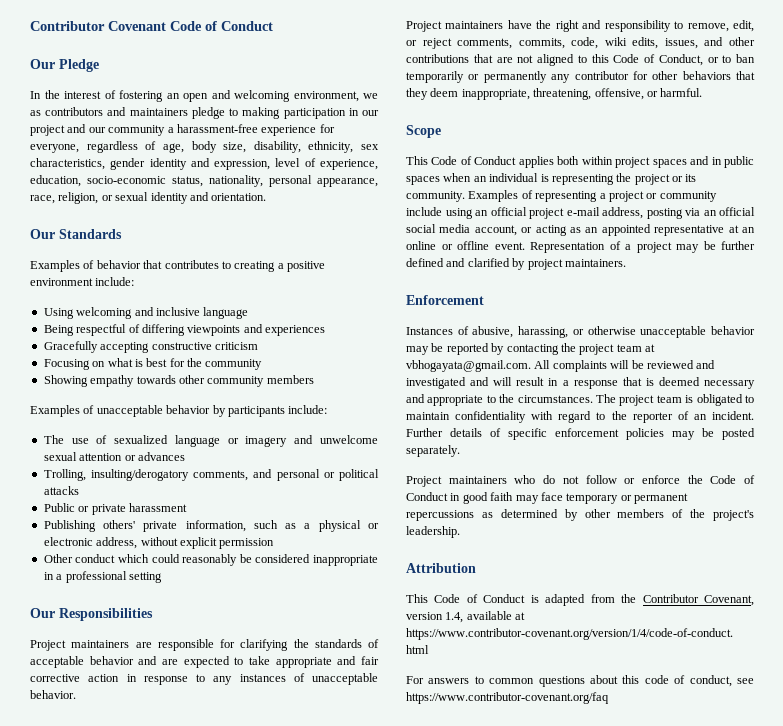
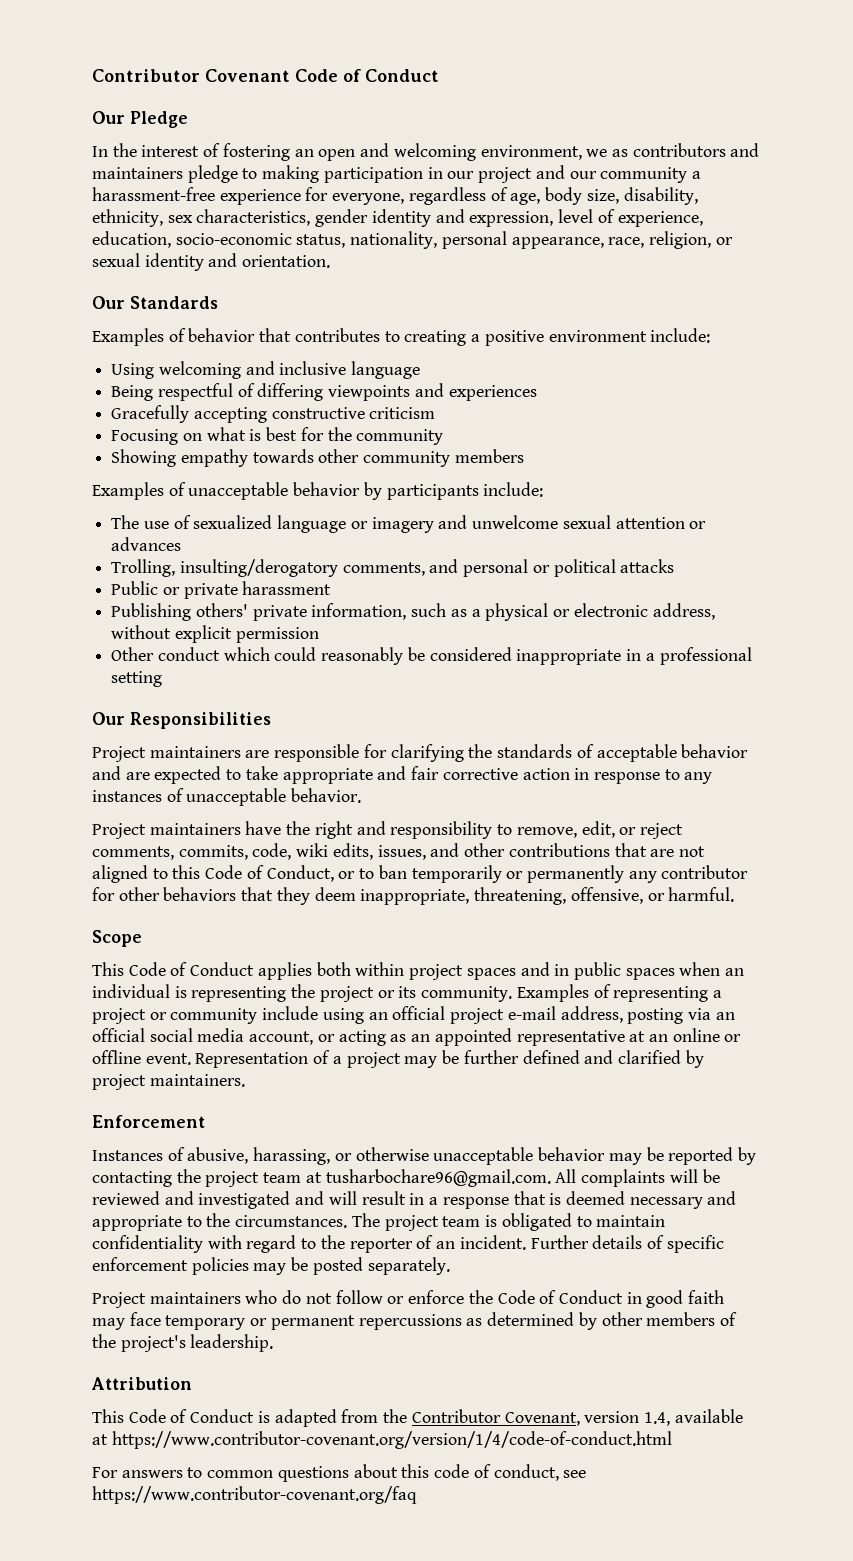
[406,360,531,372] vbhogayata@gmail.com. -> [325,1169,551,1187] tusharbochare96@gmail.com.

